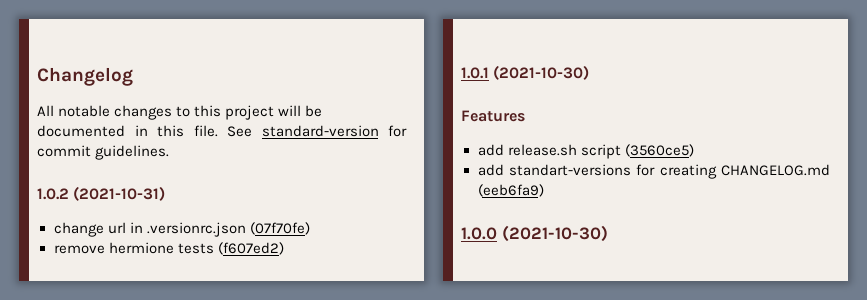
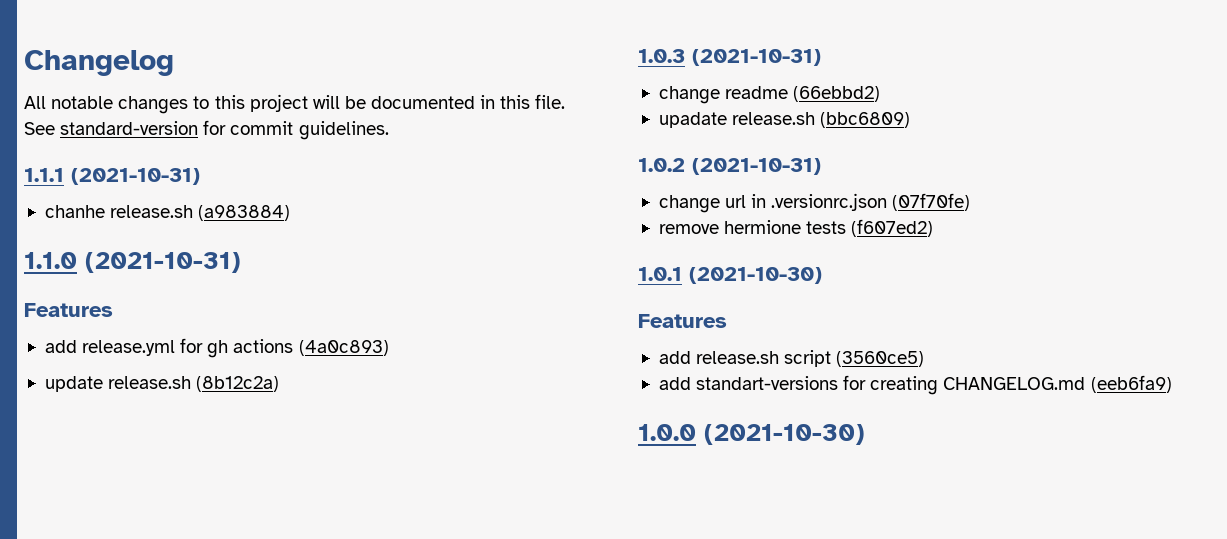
(170, 152) none -> [24,168,200,185] [44,205,291,221] [24,252,241,273] [24,303,113,317] [44,338,389,358] [44,376,280,392] [638,49,821,66] [658,86,881,104] [658,112,911,128] // 1.1.1 (2021-10-31) // chanhe release.sh (a983884) // 1.1.0 (2021-10-31) // Features // add release.yml for gh actions (4a0c893) // update release.sh (8b12c2a) // 1.0.3 (2021-10-31) // change readme (66ebbd2) // upadate release.sh (bbc6809)

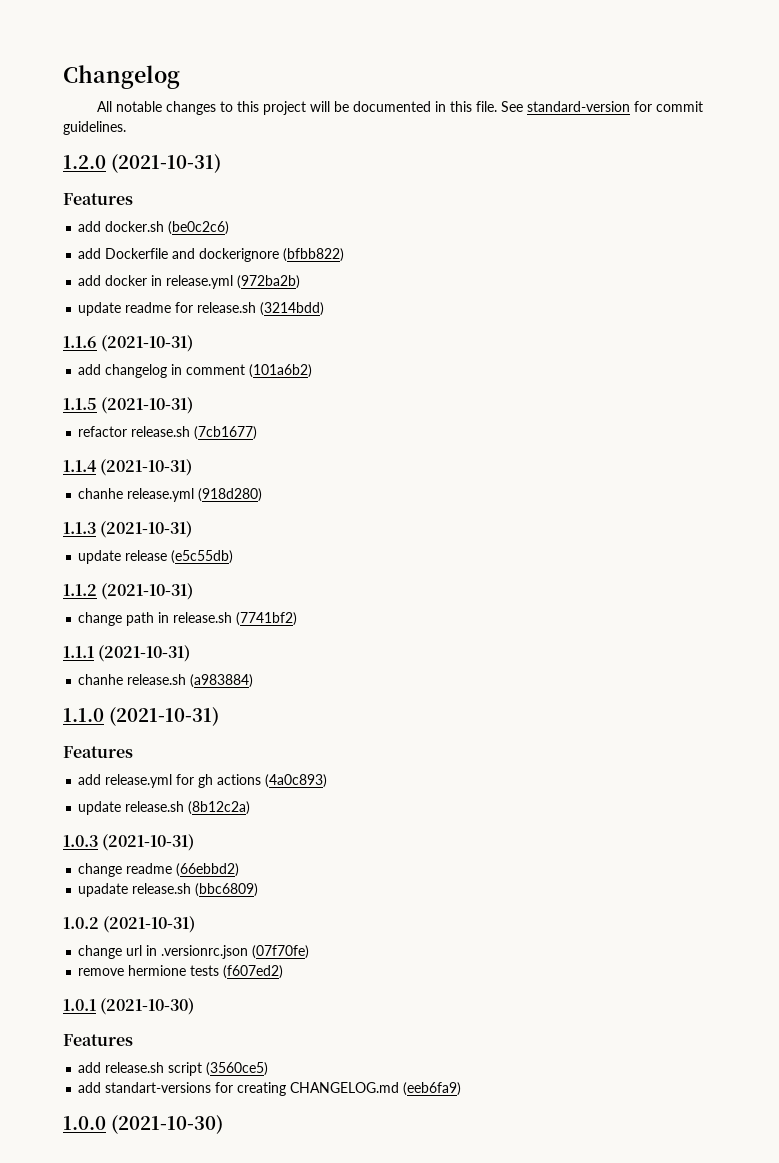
(389, 130) none -> [63,154,221,173] [63,193,133,205] [78,221,230,235] [78,248,345,262] [78,275,301,289] [78,302,325,316] [63,335,194,352] [78,364,313,378] [63,397,194,414] [78,426,258,440] [63,459,193,476] [78,488,263,502] [63,521,193,538] [78,550,234,564] [63,583,194,600] [78,612,298,626] // 1.2.0 (2021-10-31) // Features // add docker.sh (be0c2c6) // add Dockerfile and dockerignore (bfbb822) // add docker in release.yml (972ba2b) // update readme for release.sh (3214bdd) // 1.1.6 (2021-10-31) // add changelog in comment (101a6b2) // 1.1.5 (2021-10-31) // refactor release.sh (7cb1677) // 1.1.4 (2021-10-31) // chanhe release.yml (918d280) // 1.1.3 (2021-10-31) // update release (e5c55db) // 1.1.2 (2021-10-31) // change path in release.sh (7741bf2)

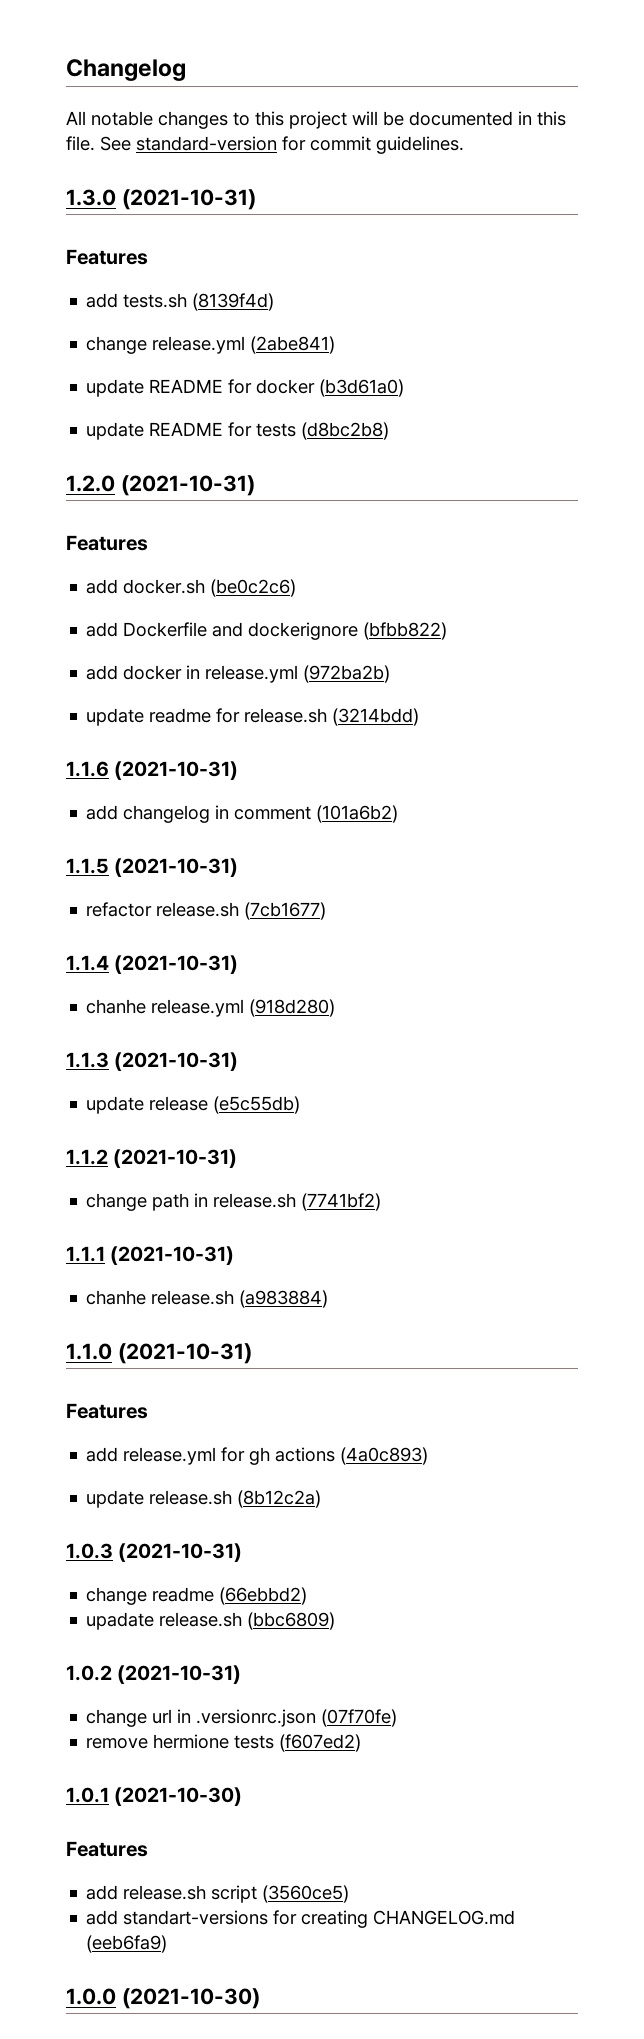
(126, 128) none -> [66,189,256,210] [66,249,148,265] [86,293,275,311] [86,336,336,354] [86,379,405,397] [86,422,390,440] // 1.3.0 (2021-10-31) // Features // add tests.sh (8139f4d) // change release.yml (2abe841) // update README for docker (b3d61a0) // update README for tests (d8bc2b8)

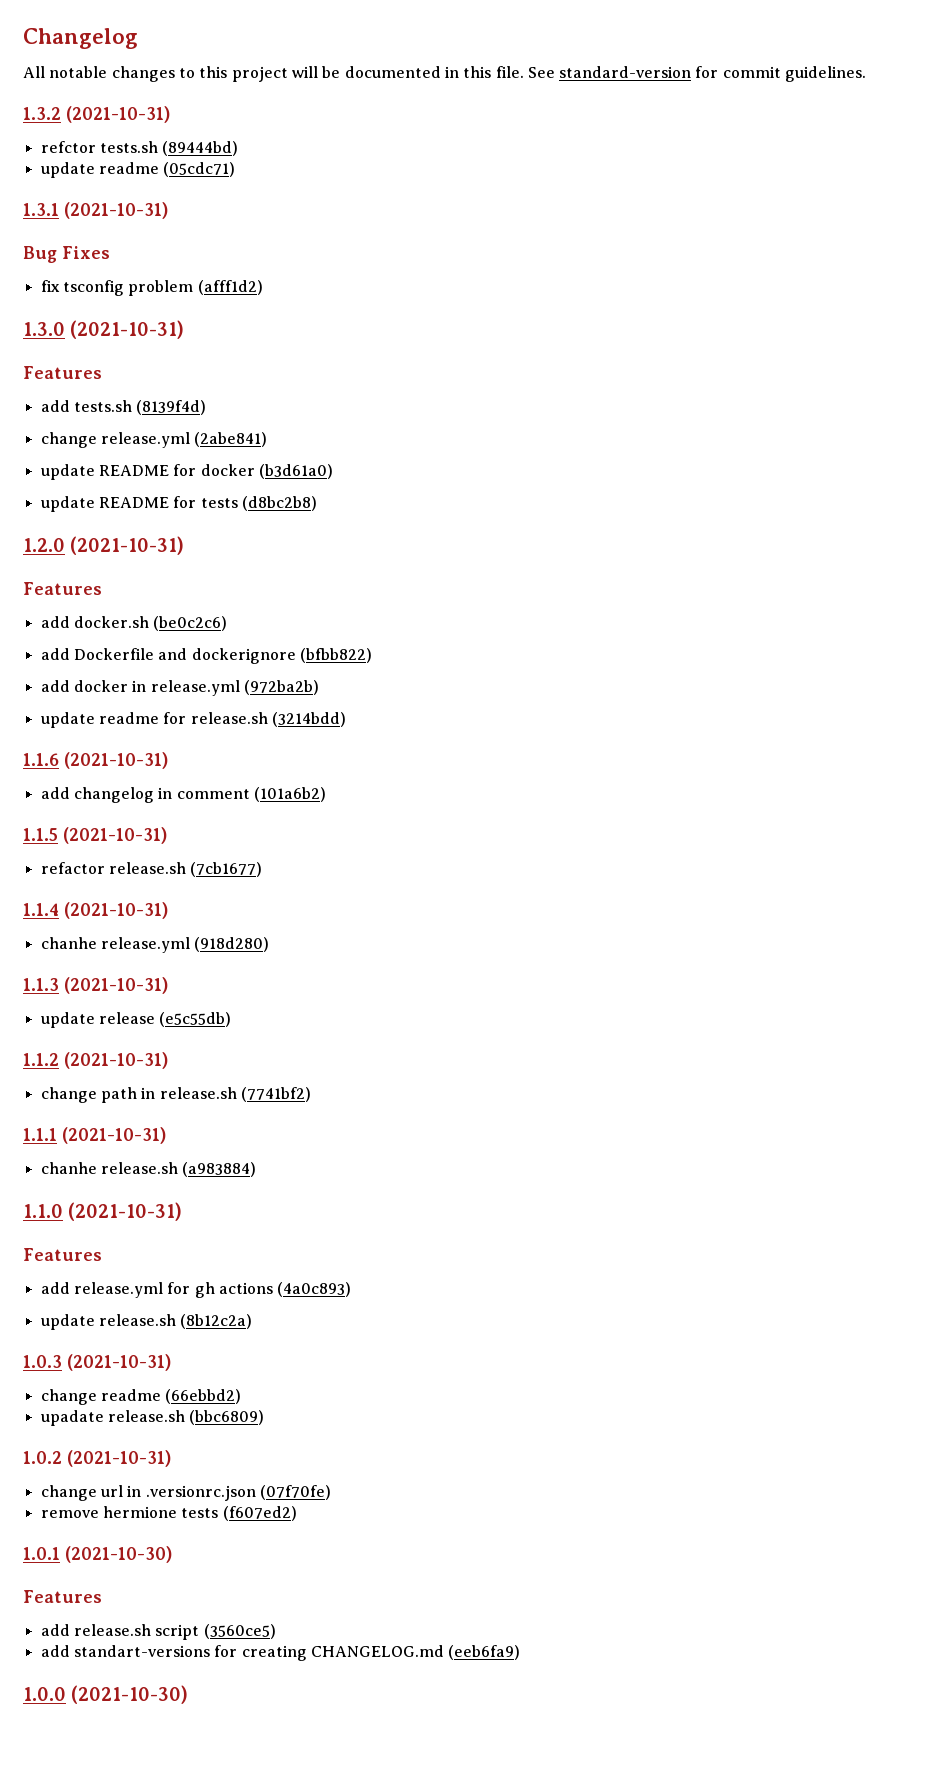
(464, 145) none -> [23,106,170,123] [40,141,239,156] [40,162,236,178] [23,202,168,219] [23,246,110,263] [40,280,263,296] // 1.3.2 (2021-10-31) // refctor tests.sh (89444bd) // update readme (05cdc71) // 1.3.1 (2021-10-31) // Bug Fixes // fix tsconfig problem (afff1d2)

